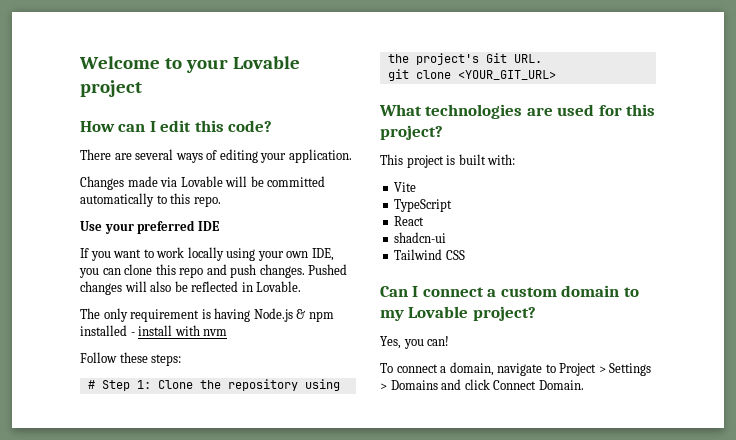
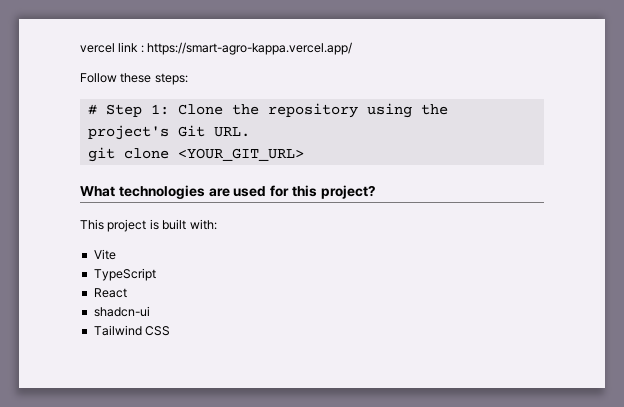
[79,56,300,73] [80,80,142,97] [80,120,273,132] [80,149,352,163] [80,176,326,190] [80,193,221,207] [80,220,219,234] [80,247,334,261] [79,264,348,278] [80,281,302,295] [80,308,334,322] [80,325,228,336] Welcome to your Lovable project // How can I edit this code? // There are several ways of editing your application. // Changes made via Lovable will be committed automatically to this repo. // Use your preferred IDE // If you want to work locally using your own IDE, you can clone this repo and push changes. Pushed changes will also be reflected in Lovable. // The only requirement is having Node.js & npm installed - install with nvm -> [80,42,353,55] vercel link : https://smart-agro-kappa.vercel.app/
[380,285,639,297] [380,306,536,321] [380,336,450,349] [380,362,652,376] [380,379,584,390] // Can I connect a custom domain to my Lovable project? // Yes, you can! // To connect a domain, navigate to Project > Settings > Domains and click Connect Domain. -> (171, 331) none

